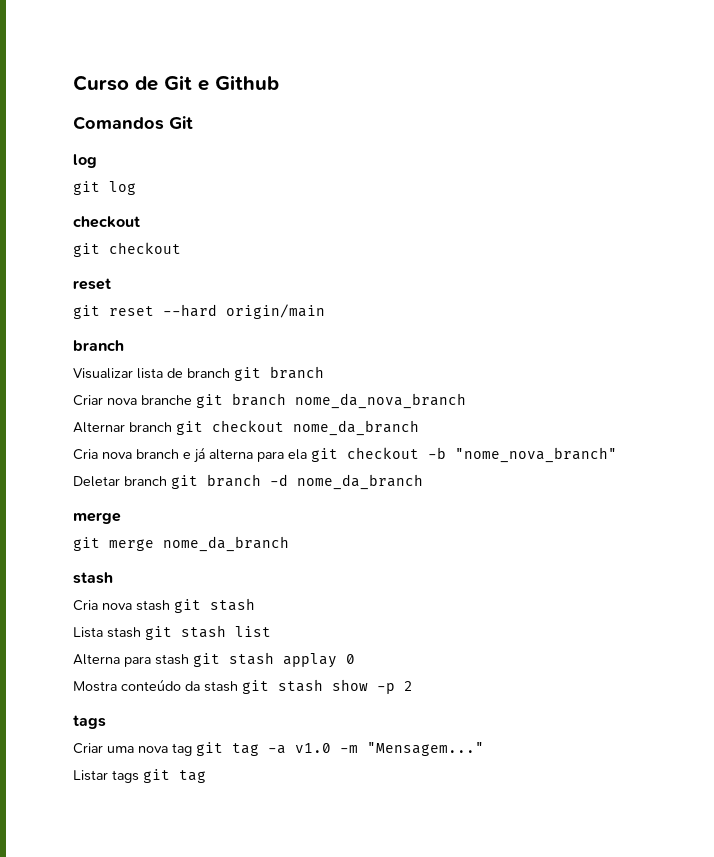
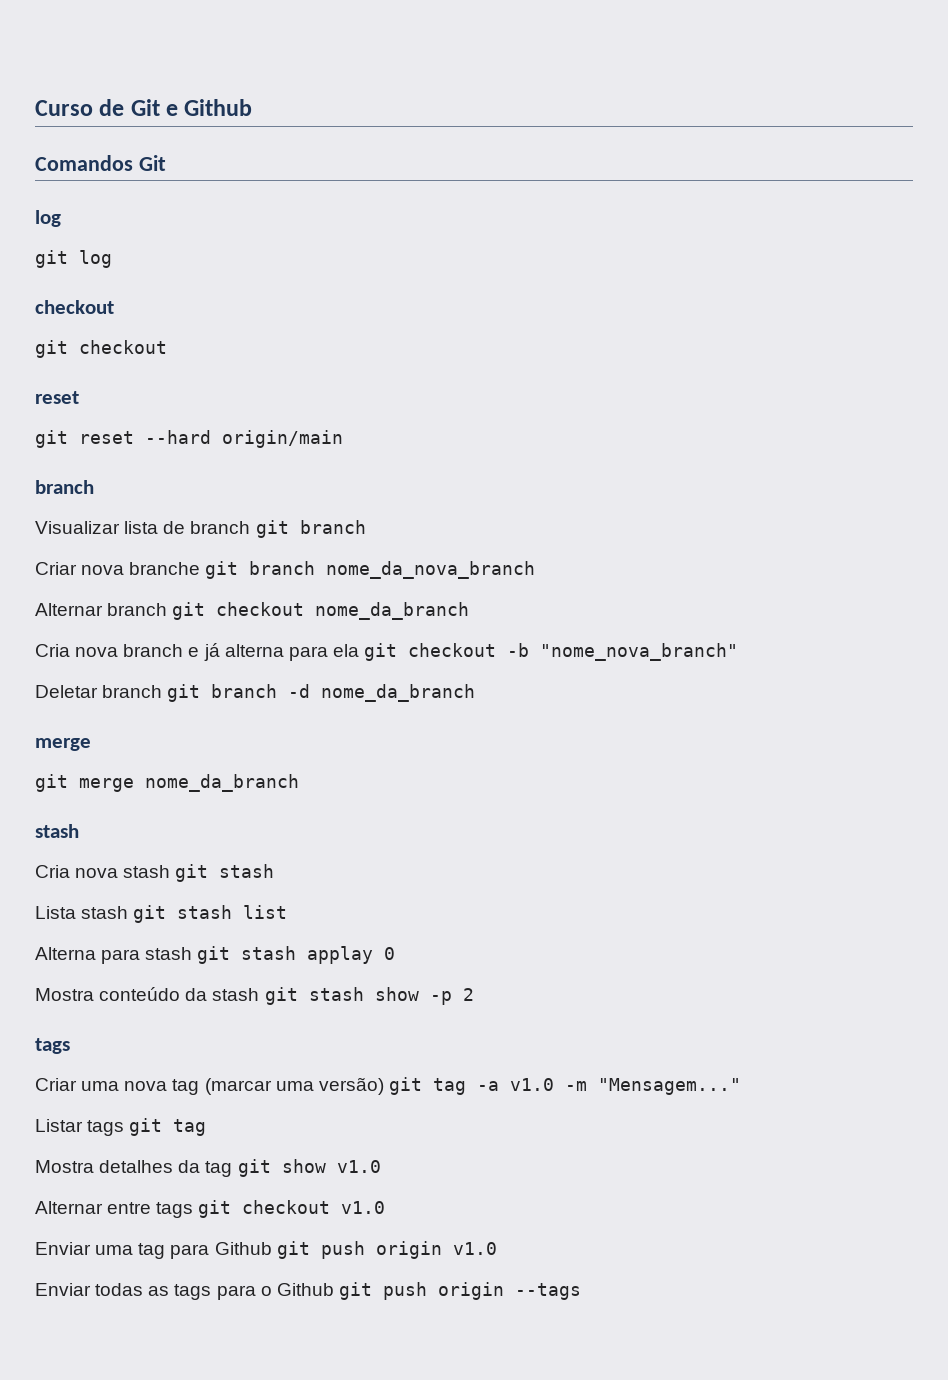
(192, 749) none -> [204,1077,384,1095] (marcar uma versão)
(206, 776) none -> [35,1159,381,1177] [35,1200,386,1218] [35,1241,497,1259] [35,1282,581,1300] // Mostra detalhes da tag git show v1.0 // Alternar entre tags git checkout v1.0 // Enviar uma tag para Github git push origin v1.0 // Enviar todas as tags para o Github git push origin --tags

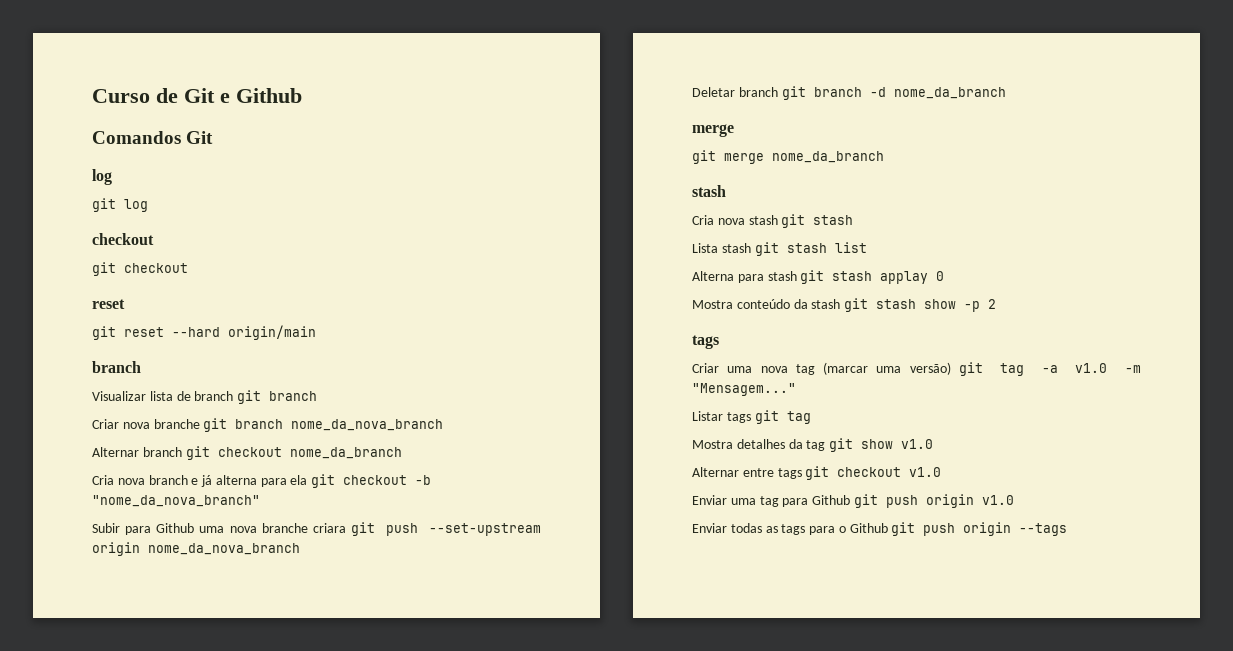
[540,643,739,661] "nome_nova_branch" -> [92,495,260,507] [92,522,541,536] [92,542,300,556] "nome_da_nova_branch" // Subir para Github uma nova branche criara git push --set-upstream origin nome_da_nova_branch

